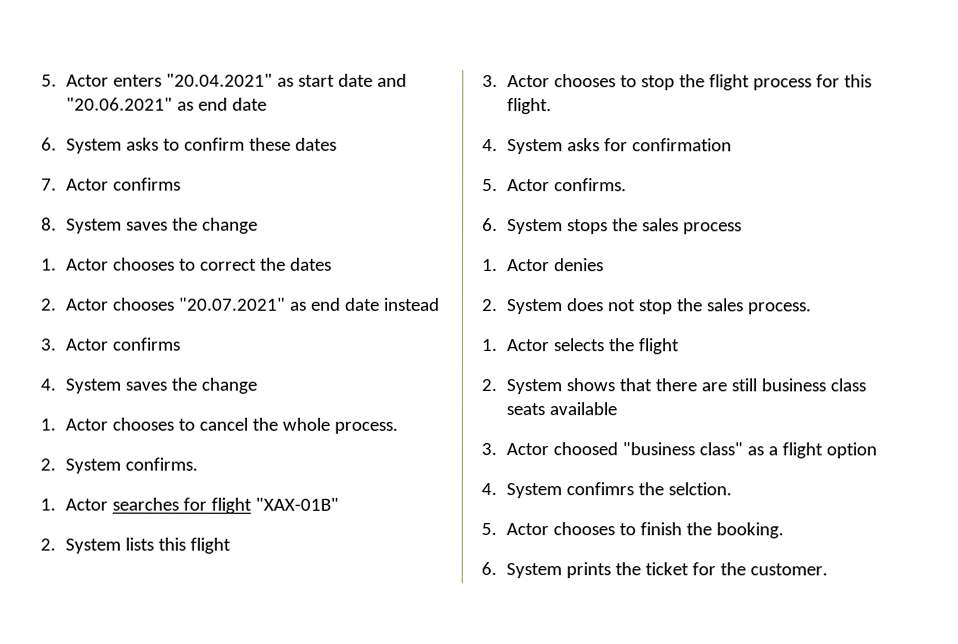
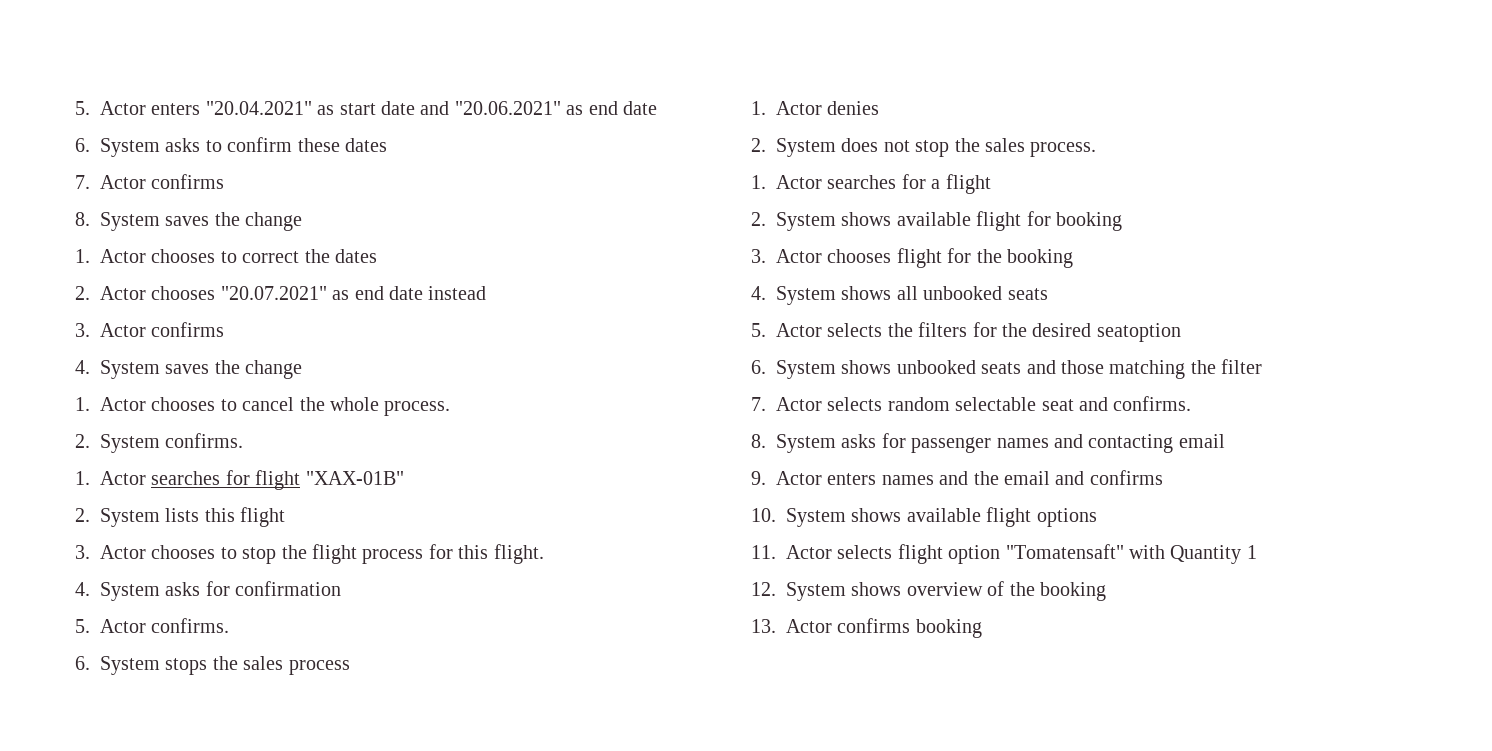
[552,338,634,352] selects the -> [827,174,941,189] searches for a
[618,378,866,392] [505,402,617,416] [481,442,877,459] [481,482,732,499] [481,522,784,539] [481,562,828,579] that there are still business class seats available // 3. Actor choosed "business class" as a flight option // 4. System confimrs the selction. // 5. Actor chooses to finish the booking. // 6. System prints the ticket for the customer. -> [896,211,1122,231] [751,248,1073,268] [751,286,1048,305] [751,322,1181,342] [751,359,1263,379] [751,396,1192,411] [751,433,1225,453] [751,470,1163,485] [751,507,1097,527] [751,544,1257,564] [751,581,1106,601] [751,618,982,638] available flight for booking // 3. Actor chooses flight for the booking // 4. System shows all unbooked seats // 5. Actor selects the filters for the desired seatoption // 6. System shows unbooked seats and those matching the filter // 7. Actor selects random selectable seat and confirms. // 8. System asks for passenger names and contacting email // 9. Actor enters names and the email and confirms // 10. System shows available flight options // 11. Actor selects flight option "Tomatensaft" with Quantity 1 // 12. System shows overview of the booking // 13. Actor confirms booking

